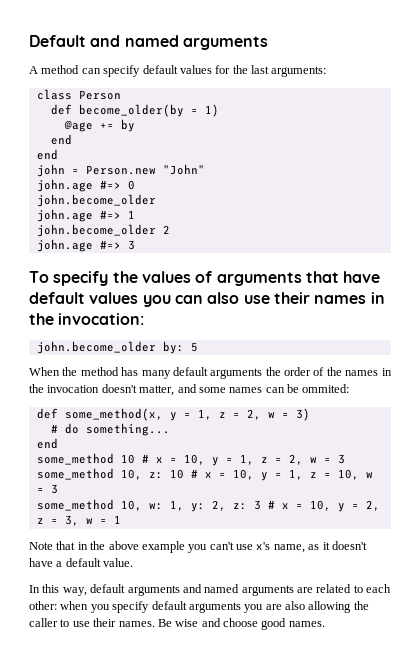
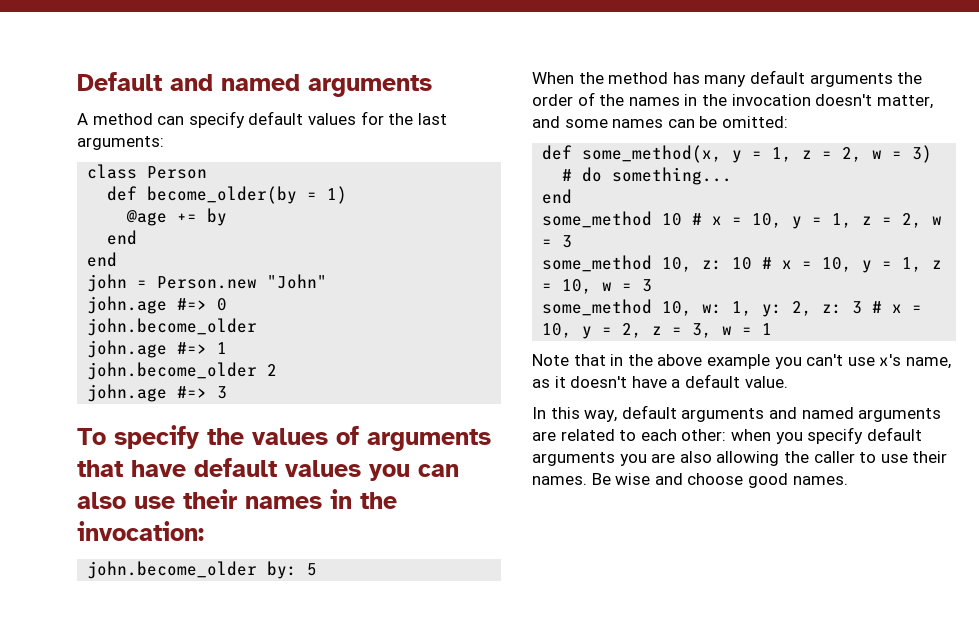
[302,384,350,393] ommited: -> [721,116,788,128] omitted:

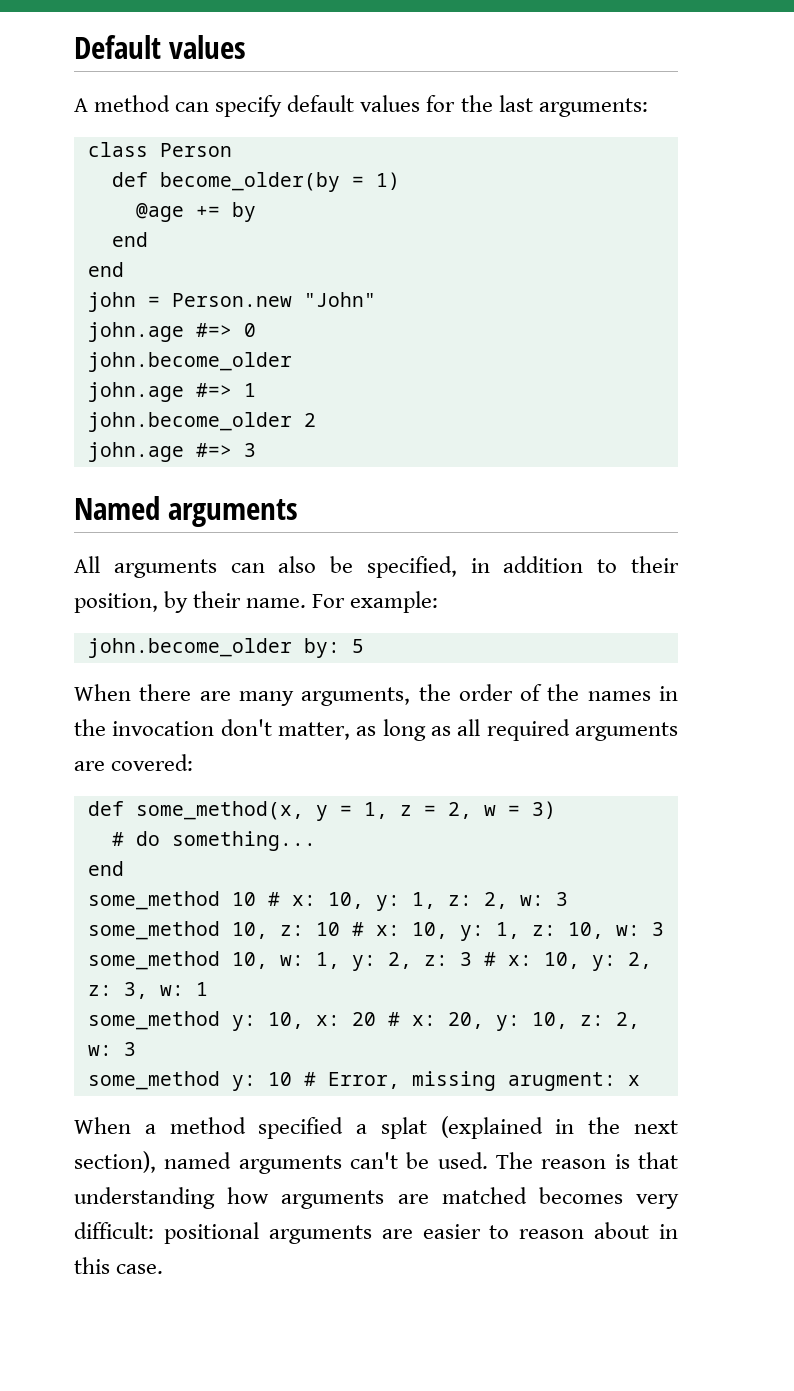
[170,74,432,97] and named arguments -> [169,35,247,59] values
[77,425,491,451] [77,458,459,481] [77,489,397,509] [77,521,204,541] [87,561,318,579] [532,70,893,87] To specify the values of arguments that have default values you can also use their names in the invocation: // john.become_older by: 5 // When the method has many default arguments -> [74,496,299,527] [74,556,679,578] [74,591,439,613] [87,638,364,658] [74,684,411,706] Named arguments // All arguments can also be specified, in addition to their position, by their name. For example: // john.become_older by: 5 // When there are many arguments,
[815,94,933,109] [532,116,788,128] doesn't matter, and some names can be omitted: -> [220,719,678,741] [74,754,194,771] don't matter, as long as all required arguments are covered:
[712,213,943,229] [542,239,553,247] x = 10, y = 1, z = 2, w = -> [291,892,544,911] x: 10, y: 1, z: 2, w:
[782,257,943,273] [542,279,633,294] x = 10, y = 1, z = 10, w = -> [375,922,640,941] x: 10, y: 1, z: 10, w:
[892,304,923,313] [542,323,773,339] [532,354,951,369] [532,374,788,388] [532,405,942,422] [532,427,922,444] [532,451,948,466] [532,473,848,488] x = 10, y = 2, z = 3, w = 1 // Note that in the above example you can't use x's name, as it doesn't have a default value. // In this way, default arguments and named arguments are related to each other: when you specify default arguments you are also allowing the caller to use their names. Be wise and choose good names. -> [507,952,652,971] [87,982,208,999] [87,1011,640,1031] [87,1042,136,1056] [87,1071,640,1091] [74,1116,678,1139] [74,1151,678,1174] [74,1187,679,1209] [74,1222,678,1244] [74,1257,164,1274] x: 10, y: 2, z: 3, w: 1 // some_method y: 10, x: 20 # x: 20, y: 10, z: 2, w: 3 // some_method y: 10 # Error, missing arugment: x // When a method specified a splat (explained in the next section), named arguments can't be used. The reason is that understanding how arguments are matched becomes very difficult: positional arguments are easier to reason about in this case.

